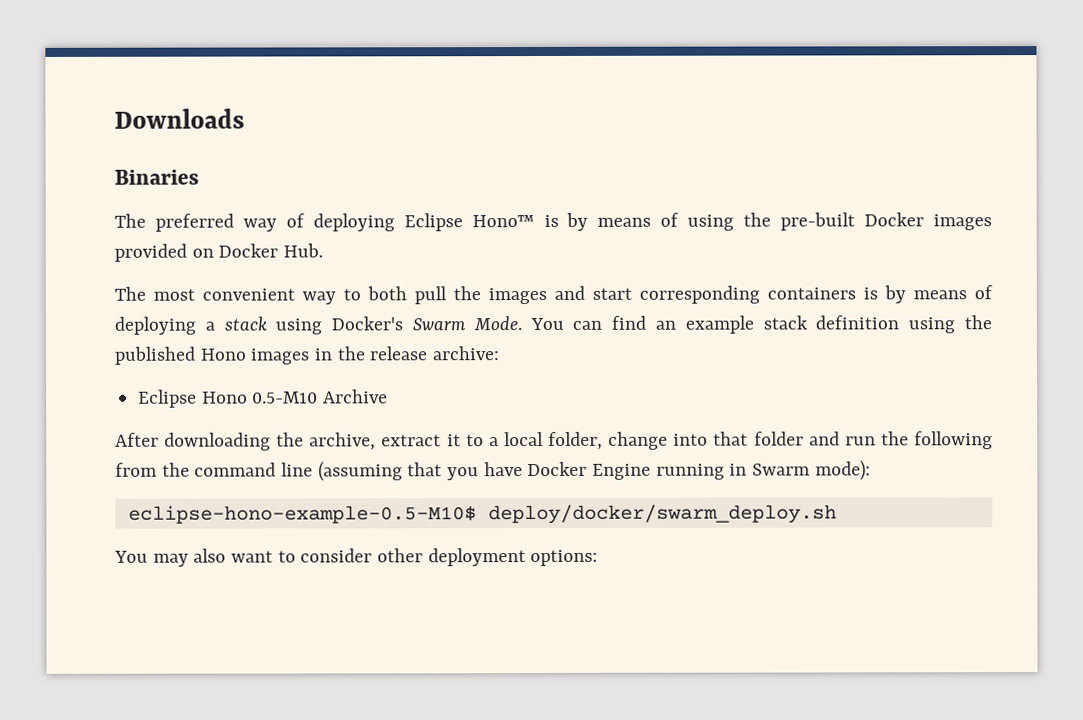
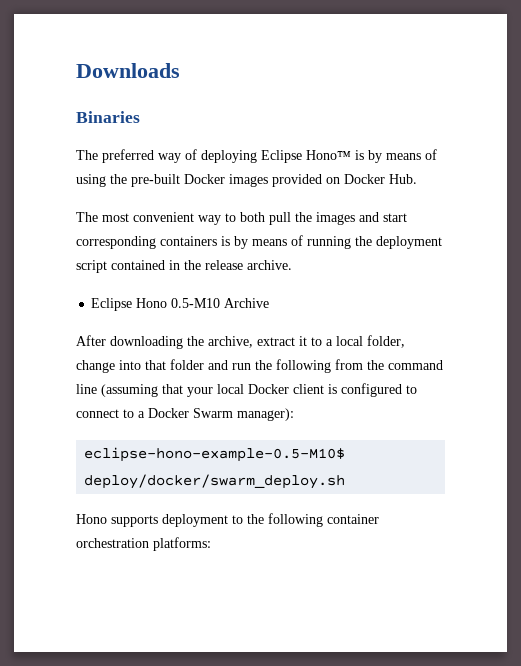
[114,315,992,335] [114,346,311,365] deploying a stack using Docker's Swarm Mode. You can find an example stack definition using the published Hono images -> [307,236,442,249] [76,260,165,273] running the deployment script contained
[432,346,501,361] archive: -> [247,260,292,270] archive.
[447,460,871,481] [127,504,837,525] [114,548,599,567] you have Docker Engine running in Swarm mode): // eclipse-hono-example-0.5-M10$ deploy/docker/swarm_deploy.sh // You may also want to consider other deployment options: -> [187,383,417,397] [76,408,294,421] [84,447,346,462] [84,474,346,489] [76,513,379,527] [76,537,211,551] your local Docker client is configured to connect to a Docker Swarm manager): // eclipse-hono-example-0.5-M10$ deploy/docker/swarm_deploy.sh // Hono supports deployment to the following container orchestration platforms:

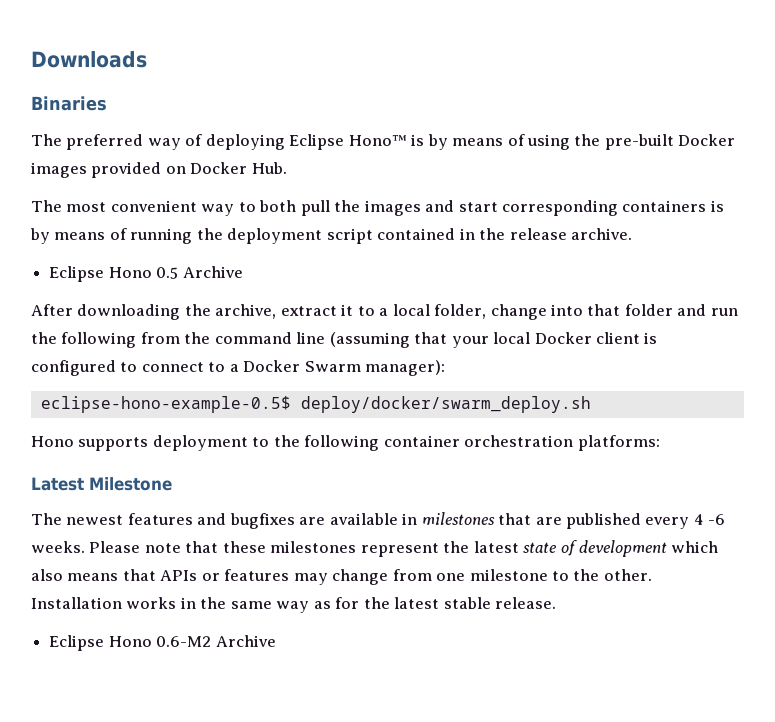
[171,298,221,308] 0.5-M10 -> [156,267,179,279] 0.5
[84,447,346,462] eclipse-hono-example-0.5-M10$ -> [40,396,291,413] eclipse-hono-example-0.5$
(211, 544) none -> [31,477,172,491] [31,512,726,529] [31,540,719,557] [31,569,652,585] [31,597,557,613] [49,635,276,651] // Latest Milestone // The newest features and bugfixes are available in milestones that are published every 4 -6 weeks. Please note that these milestones represent the latest state of development which also means that APIs or features may change from one milestone to the other. Installation works in the same way as for the latest stable release. // Eclipse Hono 0.6-M2 Archive

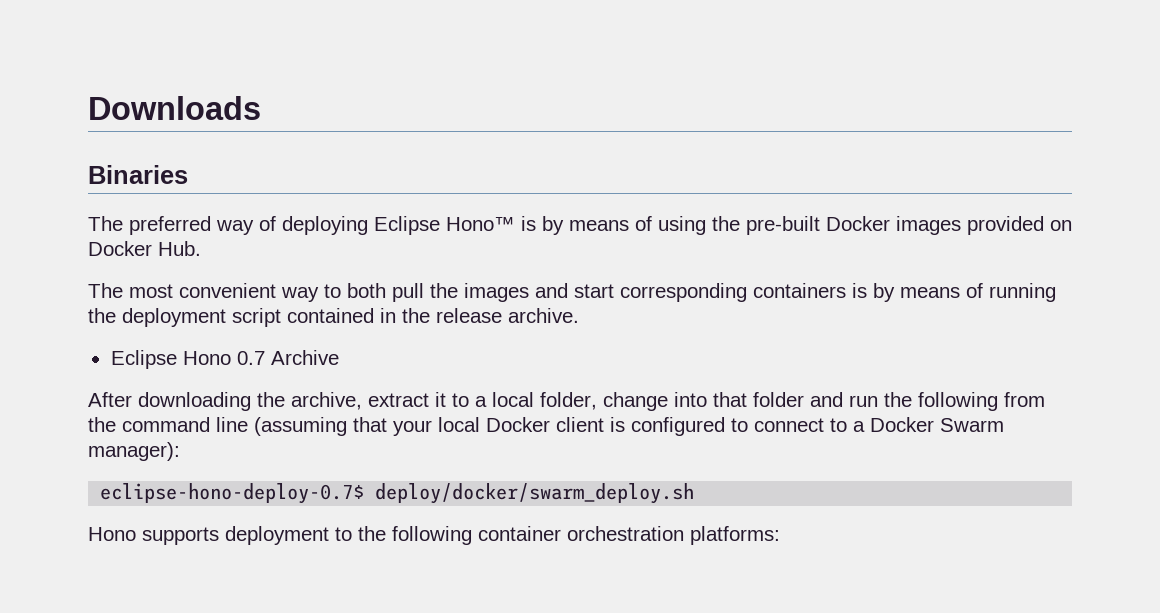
[156,267,179,279] 0.5 -> [236,351,265,365] 0.7
[40,396,291,413] eclipse-hono-example-0.5$ -> [100,483,365,504] eclipse-hono-deploy-0.7$
[31,477,172,491] [31,512,726,529] [31,540,719,557] [31,569,652,585] [31,597,557,613] [49,635,276,651] // Latest Milestone // The newest features and bugfixes are available in milestones that are published every 4 -6 weeks. Please note that these milestones represent the latest state of development which also means that APIs or features may change from one milestone to the other. Installation works in the same way as for the latest stable release. // Eclipse Hono 0.6-M2 Archive -> (780, 535) none

